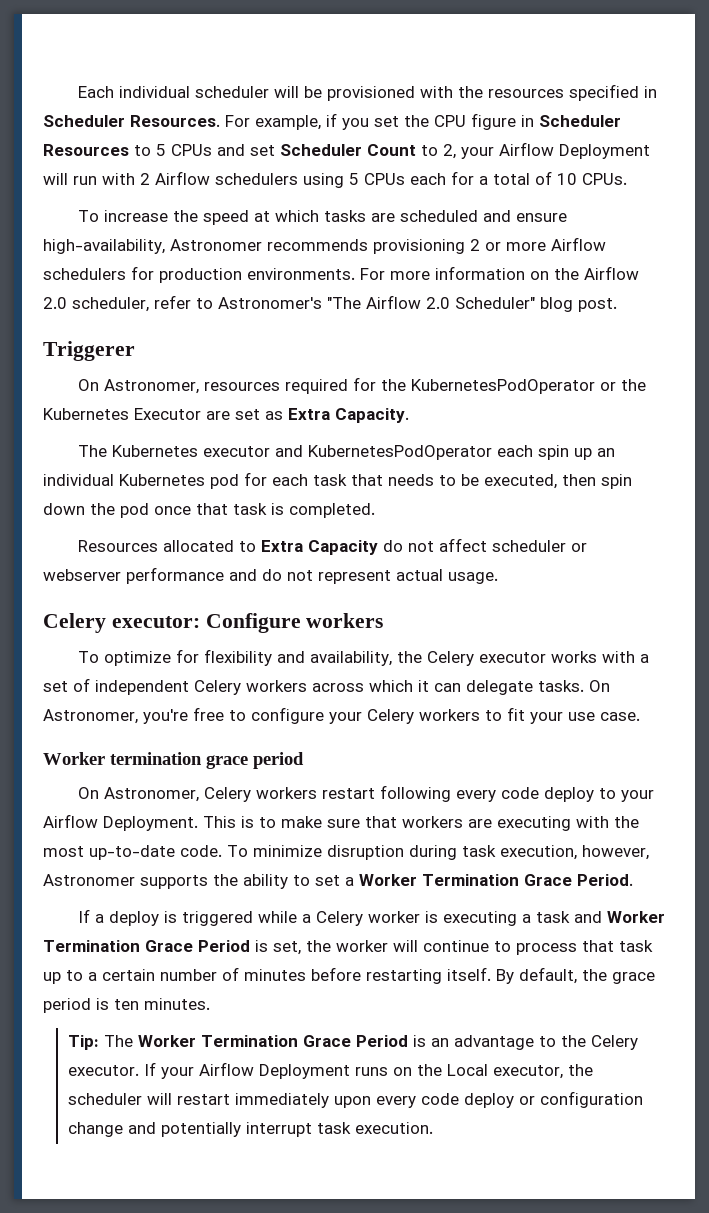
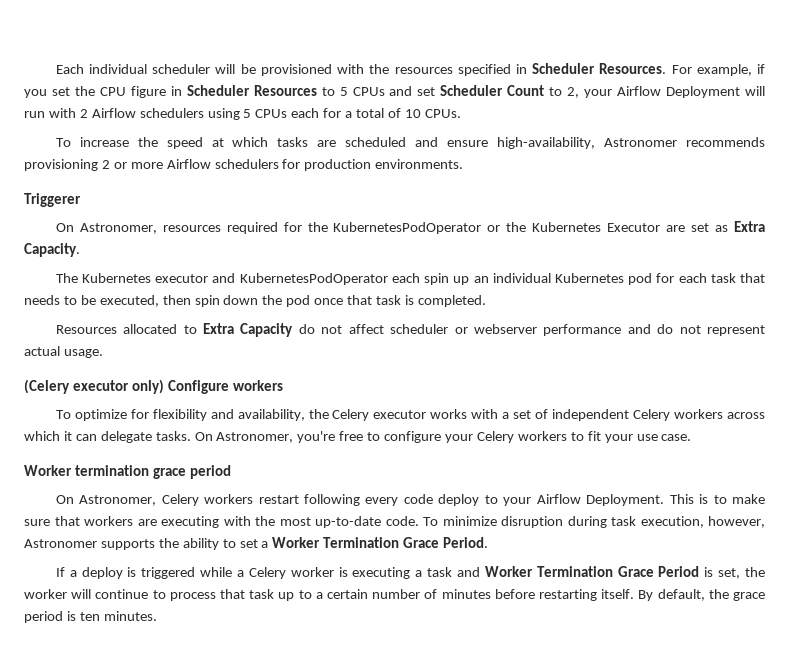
[360,266,639,280] [43,295,617,312] For more information on the Airflow 2.0 scheduler, refer to Astronomer's "The Airflow 2.0 Scheduler" blog post. -> (464, 164) none
[43,613,200,633] Celery executor: -> [24,379,165,394] (Celery executor only)
[67,1035,638,1050] [67,1062,593,1079] [67,1091,643,1108] [67,1122,433,1137] // Tip: The Worker Termination Grace Period is an advantage to the Celery executor. If your Airflow Deployment runs on the Local executor, the scheduler will restart immediately upon every code deploy or configuration change and potentially interrupt task execution. -> (157, 616) none

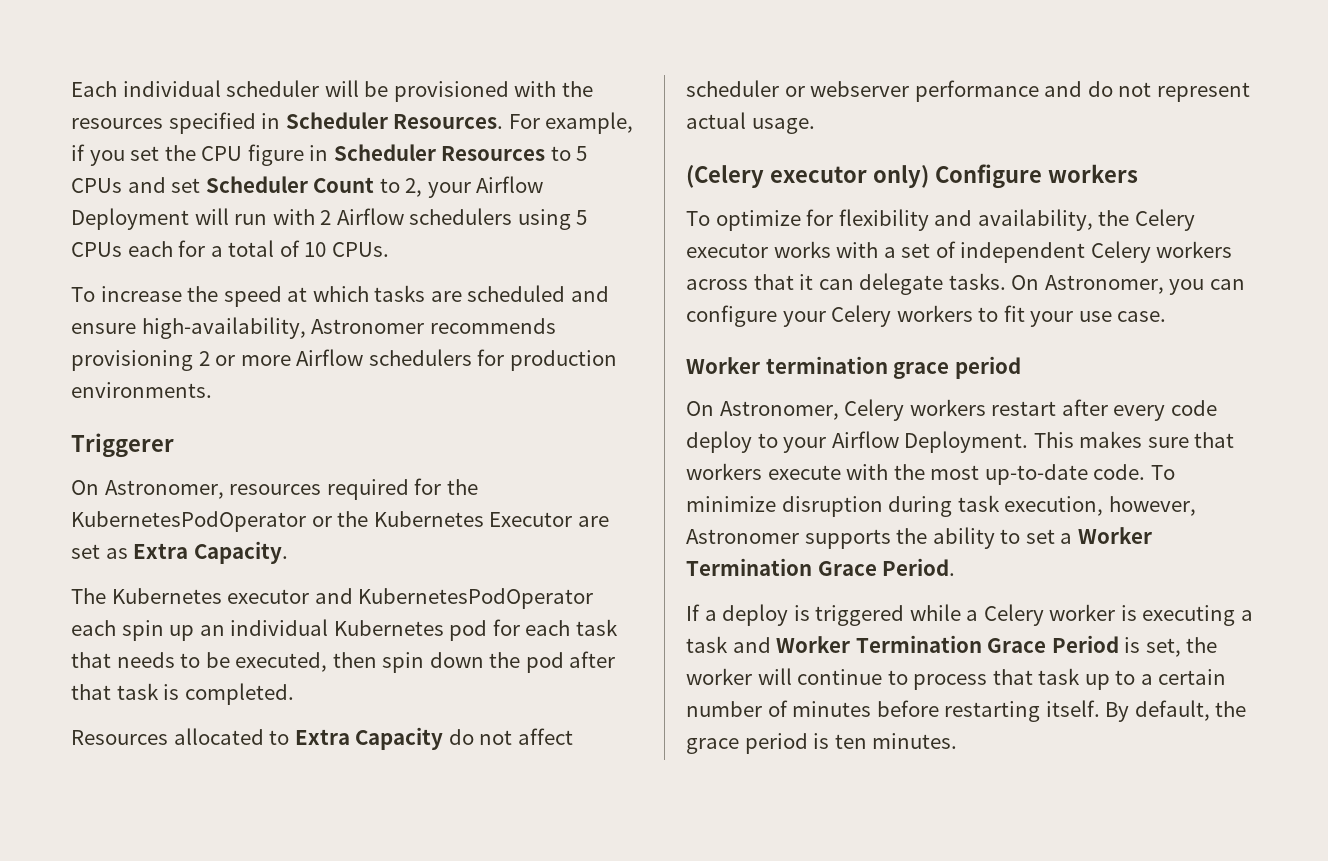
[314,298,344,305] once -> [569,651,616,668] after
[24,431,60,441] which -> [753,274,794,290] that
[297,431,381,443] you're free to -> [1169,279,1245,295] you can
[304,494,361,506] following -> [1061,399,1108,416] after
[699,494,765,504] is to make -> [1079,431,1143,448] makes
[137,516,219,528] are executing -> [767,465,841,480] execute

